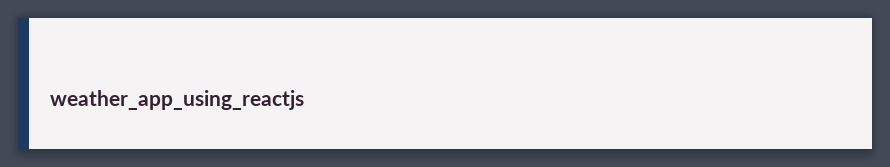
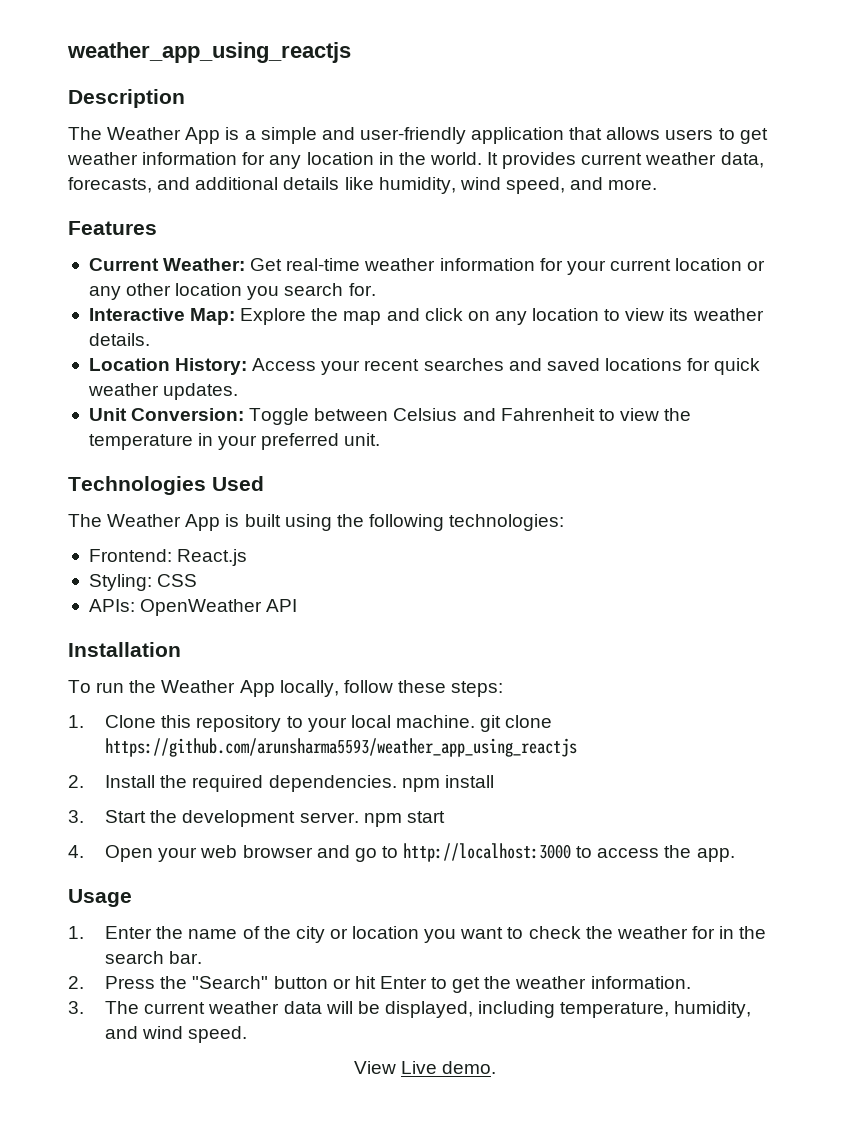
(304, 100) none -> [68,89,185,108] [68,127,768,144] [67,152,764,169] [68,177,658,194] [68,221,157,235] [88,258,766,275] [88,283,376,300] [88,308,764,325] [88,333,150,346] [88,358,761,375] [87,383,239,400] [88,408,692,425] [88,433,381,450] [68,476,264,495] [68,514,565,531] [88,549,248,566] [88,574,198,591] [88,599,298,616] [68,642,181,657] [68,680,504,697] [68,715,553,732] [105,738,578,757] [68,775,494,792] [68,810,445,827] [68,843,735,862] [68,889,132,907] [68,926,767,943] [105,951,203,964] [68,976,691,993] [68,1001,752,1018] [105,1026,248,1043] [353,1061,497,1074] // Description // The Weather App is a simple and user-friendly application that allows users to get weather information for any location in the world. It provides current weather data, forecasts, and additional details like humidity, wind speed, and more. // Features // Current Weather: Get real-time weather information for your current location or any other location you search for. // Interactive Map: Explore the map and click on any location to view its weather details. // Location History: Access your recent searches and saved locations for quick weather updates. // Unit Conversion: Toggle between Celsius and Fahrenheit to view the temperature in your preferred unit. // Technologies Used // The Weather App is built using the following technologies: // Frontend: React.js // Styling: CSS // APIs: OpenWeather API // Installation // To run the Weather App locally, follow these steps: // 1. Clone this repository to your local machine. git clone https://github.com/arunsharma5593/weather_app_using_reactjs // 2. Install the required dependencies. npm install // 3. Start the development server. npm start // 4. Open your web browser and go to http://localhost:3000 to access the app. // Usage // 1. Enter the name of the city or location you want to check the weather for in the search bar. // 2. Press the "Search" button or hit Enter to get the weather information. // 3. The current weather data will be displayed, including temperature, humidity, and wind speed. // View Live demo.

